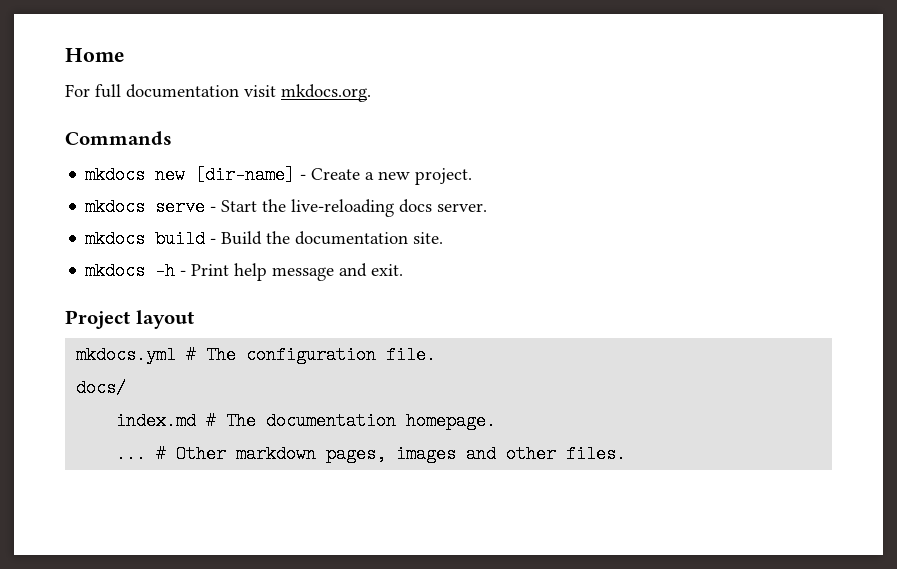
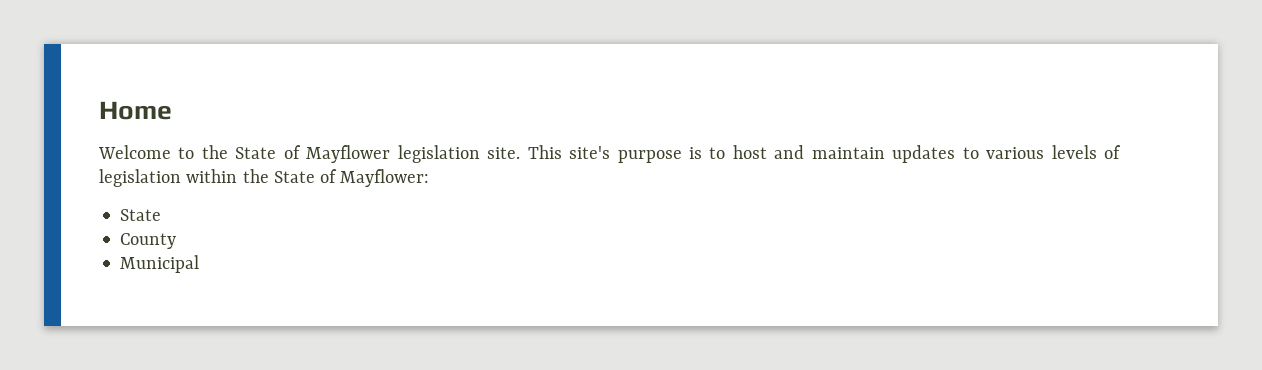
[65,84,371,102] [65,131,172,145] [85,166,473,185] [85,198,488,217] [85,230,444,248] [85,262,404,281] [65,310,194,329] [76,346,437,364] [76,379,127,397] [116,412,497,430] [116,445,627,463] For full documentation visit mkdocs.org. // Commands // mkdocs new [dir-name] - Create a new project. // mkdocs serve - Start the live-reloading docs server. // mkdocs build - Build the documentation site. // mkdocs -h - Print help message and exit. // Project layout // mkdocs.yml # The configuration file. // docs/ // index.md # The documentation homepage. // ... # Other markdown pages, images and other files. -> [98,145,1122,163] [99,169,430,187] [120,209,162,221] [120,233,177,249] [120,255,200,273] Welcome to the State of Mayflower legislation site. This site's purpose is to host and maintain updates to various levels of legislation within the State of Mayflower: // State // County // Municipal

